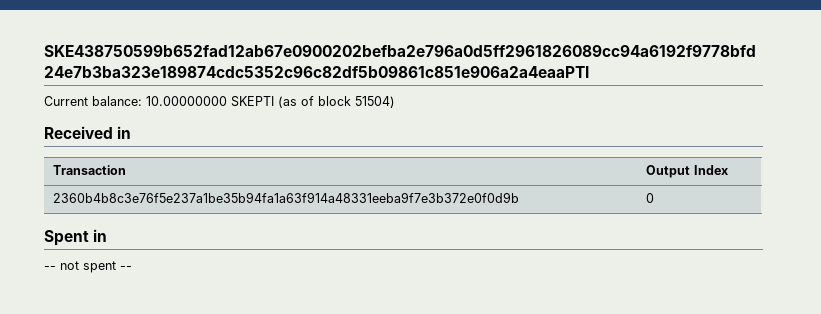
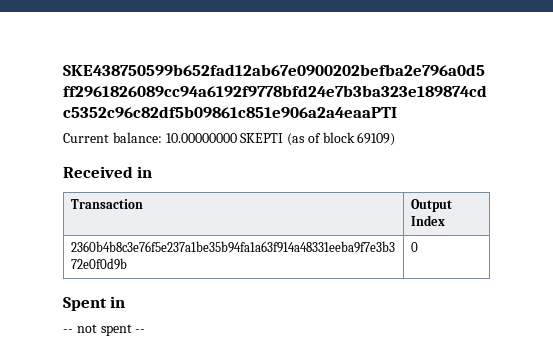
[355,96,395,108] 51504) -> [357,132,396,146] 69109)

